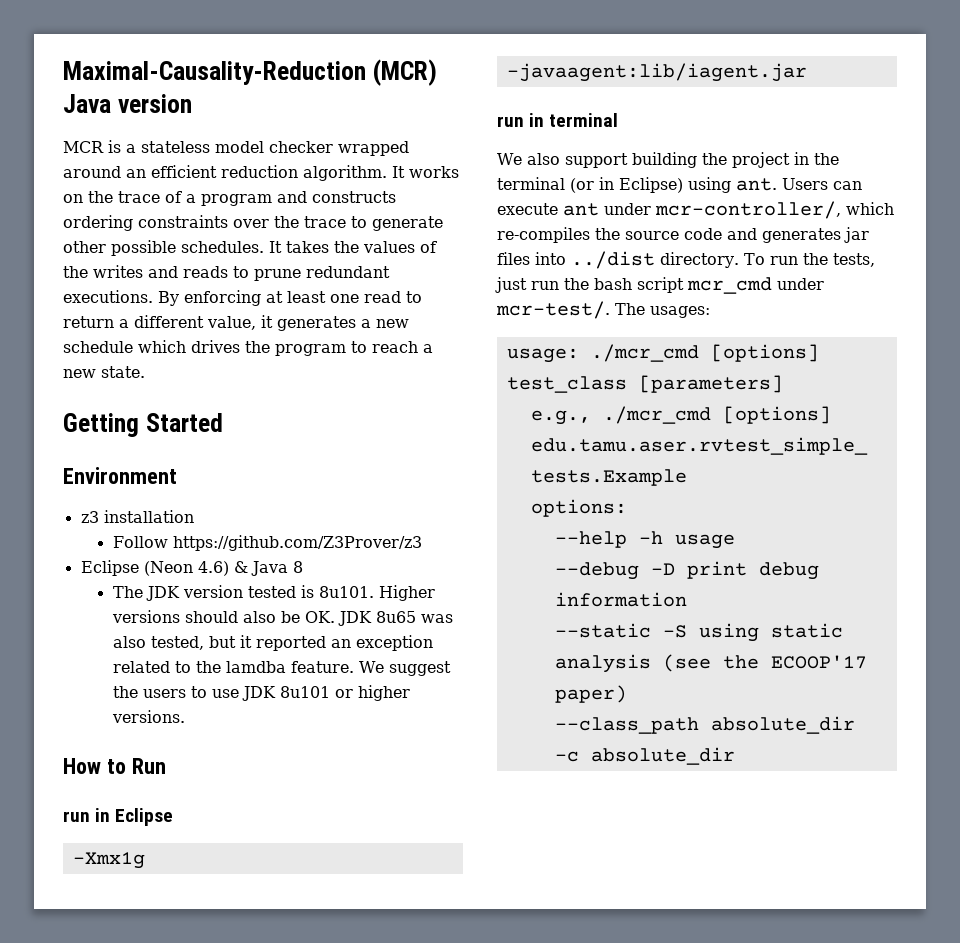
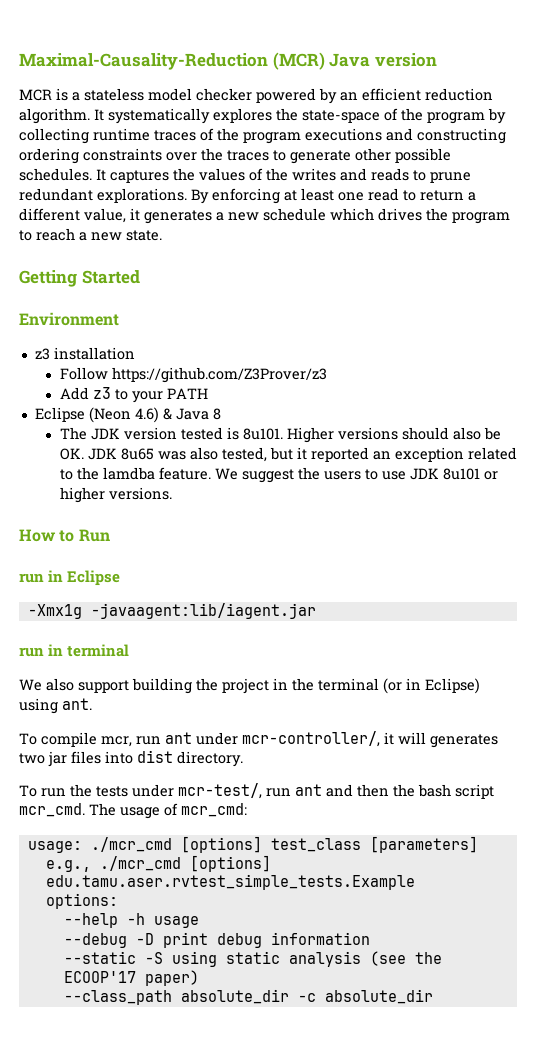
[338,141,409,156] [63,166,121,178] wrapped around -> [256,88,337,104] powered by
[409,166,459,178] [63,191,396,206] works on the trace of a program and constructs -> [108,108,506,124] [19,128,506,144] systematically explores the state-space of the program by collecting runtime traces of the program executions and constructing
[304,216,346,228] trace -> [227,150,269,161] traces
[286,241,329,253] takes -> [110,170,169,183] captures
[63,290,153,303] executions. -> [97,188,187,203] explorations.
(422, 543) none -> [59,387,208,403] // Add z3 to your PATH
[782,178,862,190] [497,201,894,219] [497,227,841,243] Users can execute ant under mcr-controller/, which re-compiles the source code and generates -> [19,731,498,748] [19,753,45,764] // To compile mcr, run ant under mcr-controller/, it will generates two
[571,251,655,269] ../dist -> [137,750,173,763] dist
(739, 260) none -> (243, 759) //
[832,253,875,267] [495,277,824,294] [496,301,710,319] tests, just run the bash script mcr_cmd under mcr-test/. The usages: -> [96,783,494,799] [19,803,247,819] tests under mcr-test/, run ant and then the bash script mcr_cmd. The usage of mcr_cmd:

